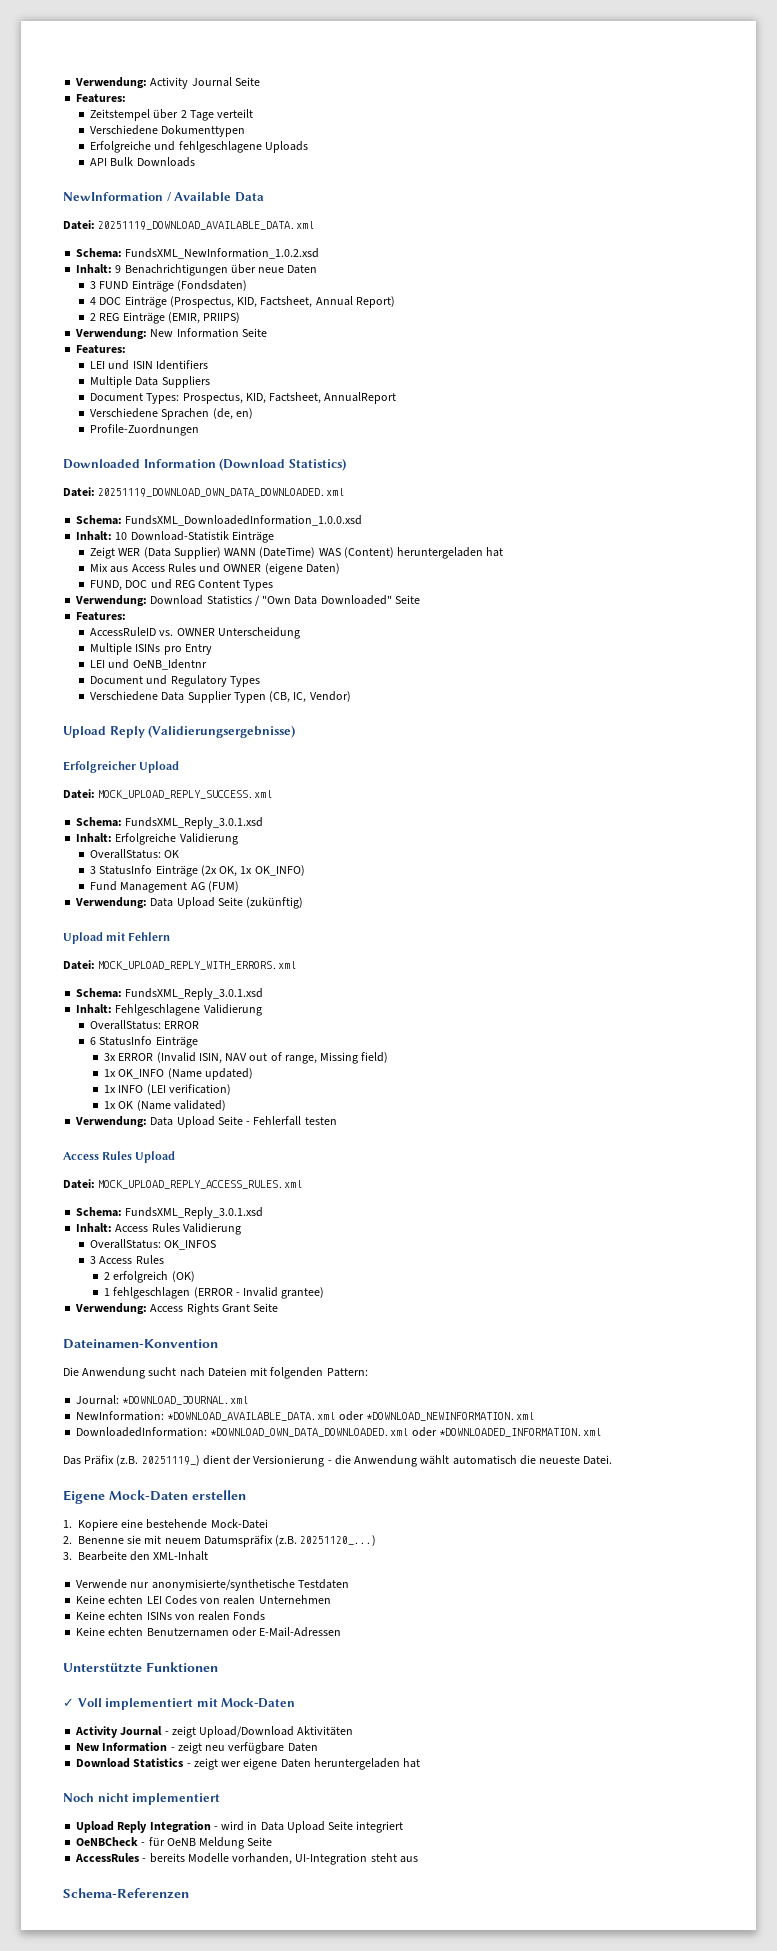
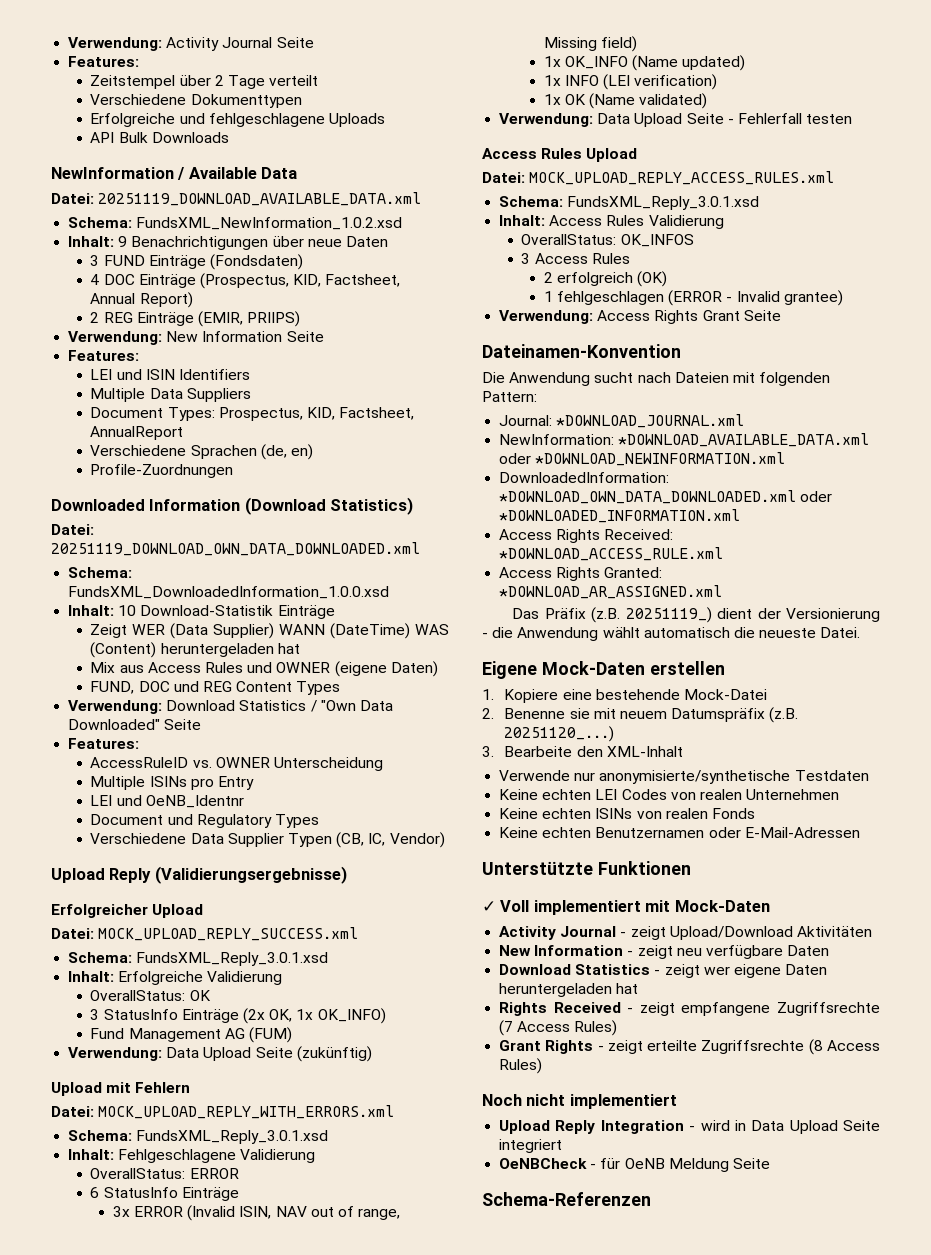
(601, 1432) none -> [499,529,674,543] [499,547,724,561] [499,567,663,581] [499,585,723,599] // Access Rights Received: *DOWNLOAD_ACCESS_RULE.xml // Access Rights Granted: *DOWNLOAD_AR_ASSIGNED.xml
(421, 1763) none -> [499,1002,880,1016] [499,1020,618,1036] [499,1039,880,1055] [499,1058,543,1074] // Rights Received - zeigt empfangene Zugriffsrechte (7 Access Rules) // Grant Rights - zeigt erteilte Zugriffsrechte (8 Access Rules)
[75,1853,418,1865] // AccessRules - bereits Modelle vorhanden, UI-Integration steht aus -> (770, 1163) none

